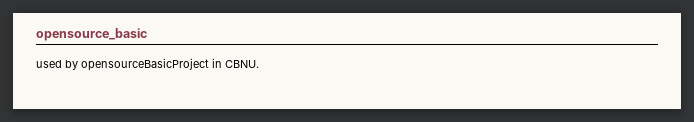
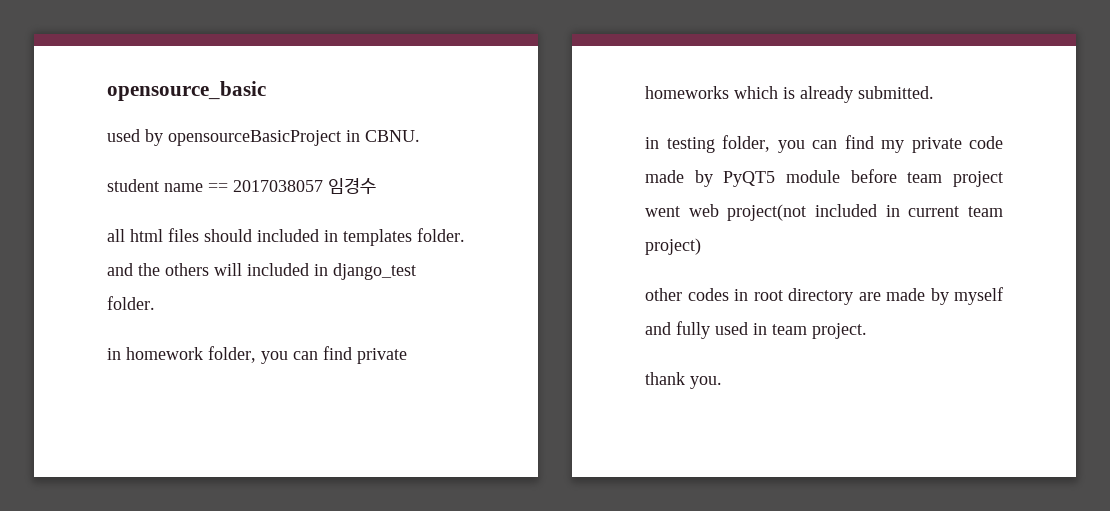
(259, 64) none -> [107,178,376,194] [107,228,465,246] [107,263,416,280] [107,296,155,310] [107,346,407,364] [645,86,934,103] [645,135,1003,153] [645,169,1003,187] [645,204,1003,221] [645,238,701,255] [645,287,1003,305] [645,321,867,339] [645,372,722,389] // student name == 2017038057 임경수 // all html files should included in templates folder. and the others will included in django_test folder. // in homework folder, you can find private homeworks which is already submitted. // in testing folder, you can find my private code made by PyQT5 module before team project went web project(not included in current team project) // other codes in root directory are made by myself and fully used in team project. // thank you.

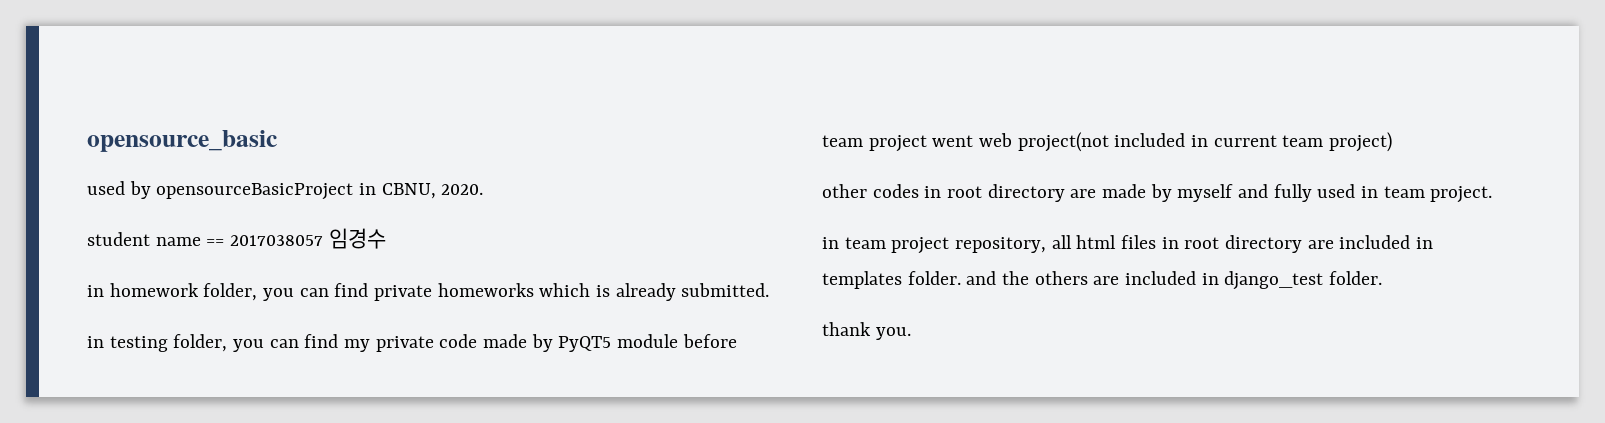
[365,130,420,142] CBNU. -> [381,183,484,199] CBNU, 2020.
[107,228,465,246] [107,263,416,280] [107,296,155,310] // all html files should included in templates folder. and the others will included in django_test folder. -> (386, 238) none
(867, 331) none -> [822,235,1434,254] [822,271,1383,290] // in team project repository, all html files in root directory are included in templates folder. and the others are included in django_test folder.

